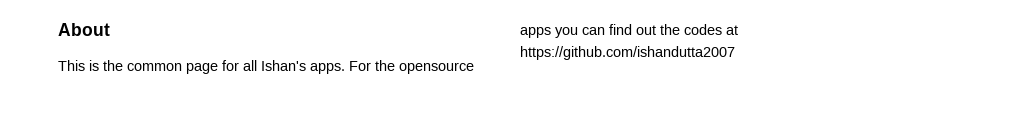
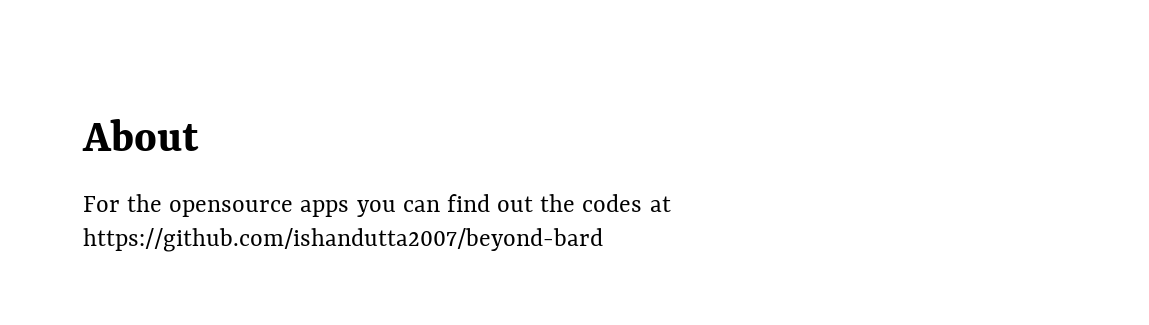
[58,60,345,74] This is the common page for all Ishan's apps. -> (199, 135) none
[520,46,735,60] https://github.com/ishandutta2007 -> [83,228,603,252] https://github.com/ishandutta2007/beyond-bard

